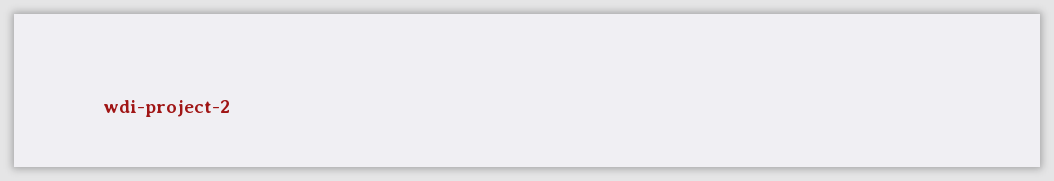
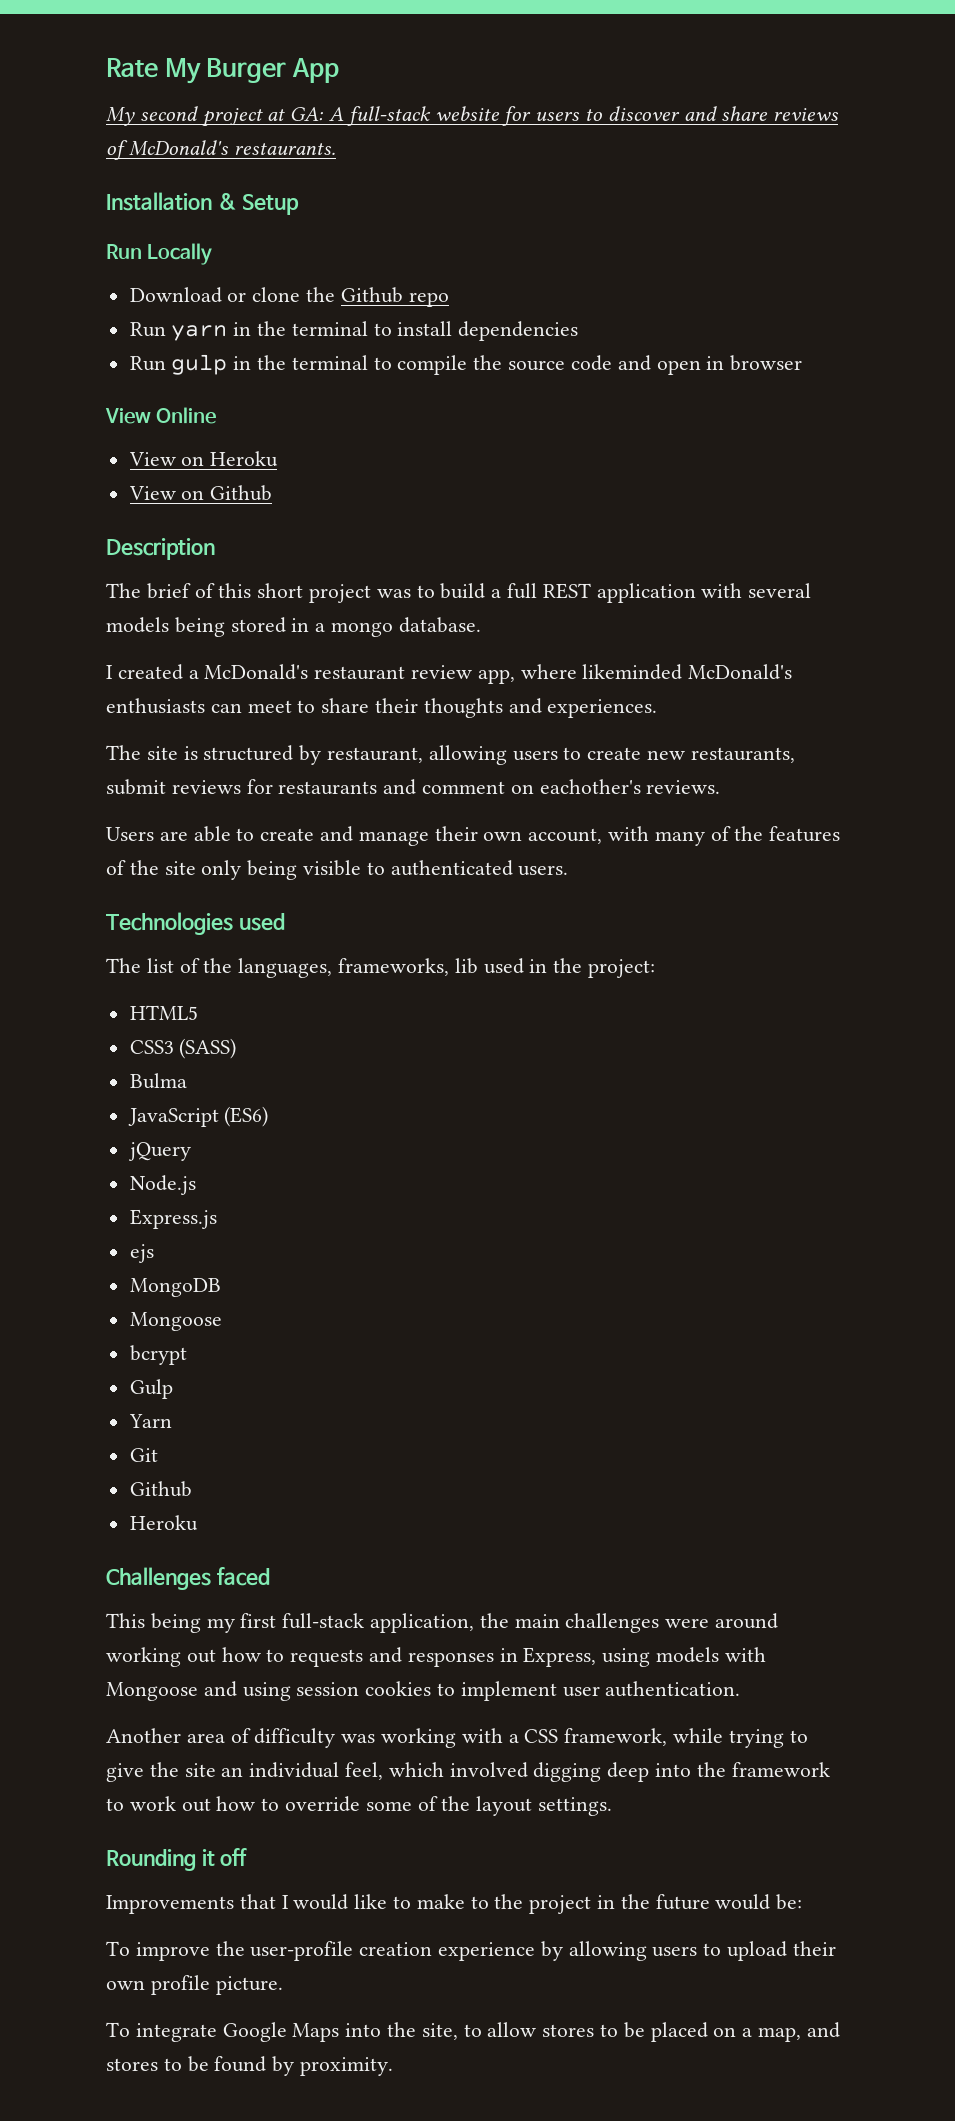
[104,100,230,117] wdi-project-2 -> [106,58,339,84] [106,106,840,127] [106,140,336,160] [106,192,300,215] [106,243,213,265] [129,287,449,307] [129,321,579,341] [129,354,803,375] [105,407,217,424] [128,451,279,467] [128,485,273,501] [106,538,215,560] [106,583,812,603] [106,617,481,637] [106,664,793,684] [106,698,658,718] [106,745,795,765] [106,779,721,795] [106,826,841,846] [106,860,569,880] [106,912,285,935] [106,958,656,978] [129,1005,198,1020] [129,1038,237,1059] [129,1073,187,1089] [127,1106,269,1127] [127,1142,191,1161] [129,1175,196,1195] [129,1209,217,1229] [129,1244,154,1263] [129,1278,221,1297] [129,1312,222,1331] [129,1345,187,1365] [129,1379,173,1399] [128,1414,172,1428] [129,1448,158,1462] [129,1481,192,1497] [129,1515,198,1531] [106,1567,270,1590] [106,1613,779,1633] [106,1647,766,1667] [106,1681,741,1701] [106,1728,808,1748] [106,1762,830,1782] [106,1796,613,1816] [106,1848,248,1871] [106,1894,803,1914] [106,1941,836,1961] [106,1975,283,1995] [106,2022,840,2042] [106,2056,394,2076] Rate My Burger App // My second project at GA: A full-stack website for users to discover and share reviews of McDonald's restaurants. // Installation & Setup // Run Locally // Download or clone the Github repo // Run yarn in the terminal to install dependencies // Run gulp in the terminal to compile the source code and open in browser // View Online // View on Heroku // View on Github // Description // The brief of this short project was to build a full REST application with several models being stored in a mongo database. // I created a McDonald's restaurant review app, where likeminded McDonald's enthusiasts can meet to share their thoughts and experiences. // The site is structured by restaurant, allowing users to create new restaurants, submit reviews for restaurants and comment on eachother's reviews. // Users are able to create and manage their own account, with many of the features of the site only being visible to authenticated users. // Technologies used // The list of the languages, frameworks, lib used in the project: // HTML5 // CSS3 (SASS) // Bulma // JavaScript (ES6) // jQuery // Node.js // Express.js // ejs // MongoDB // Mongoose // bcrypt // Gulp // Yarn // Git // Github // Heroku // Challenges faced // This being my first full-stack application, the main challenges were around working out how to requests and responses in Express, using models with Mongoose and using session cookies to implement user authentication. // Another area of difficulty was working with a CSS framework, while trying to give the site an individual feel, which involved digging deep into the framework to work out how to override some of the layout settings. // Rounding it off // Improvements that I would like to make to the project in the future would be: // To improve the user-profile creation experience by allowing users to upload their own profile picture. // To integrate Google Maps into the site, to allow stores to be placed on a map, and stores to be found by proximity.

